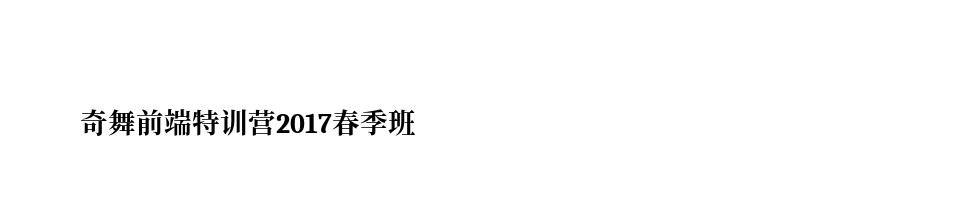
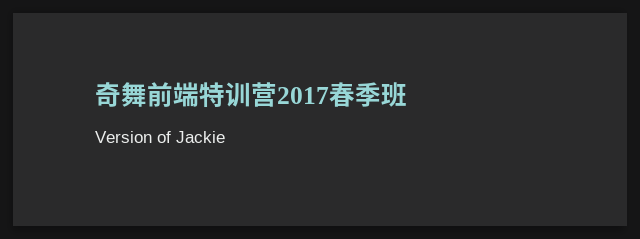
(416, 122) none -> [95,131,225,143] // Version of Jackie

